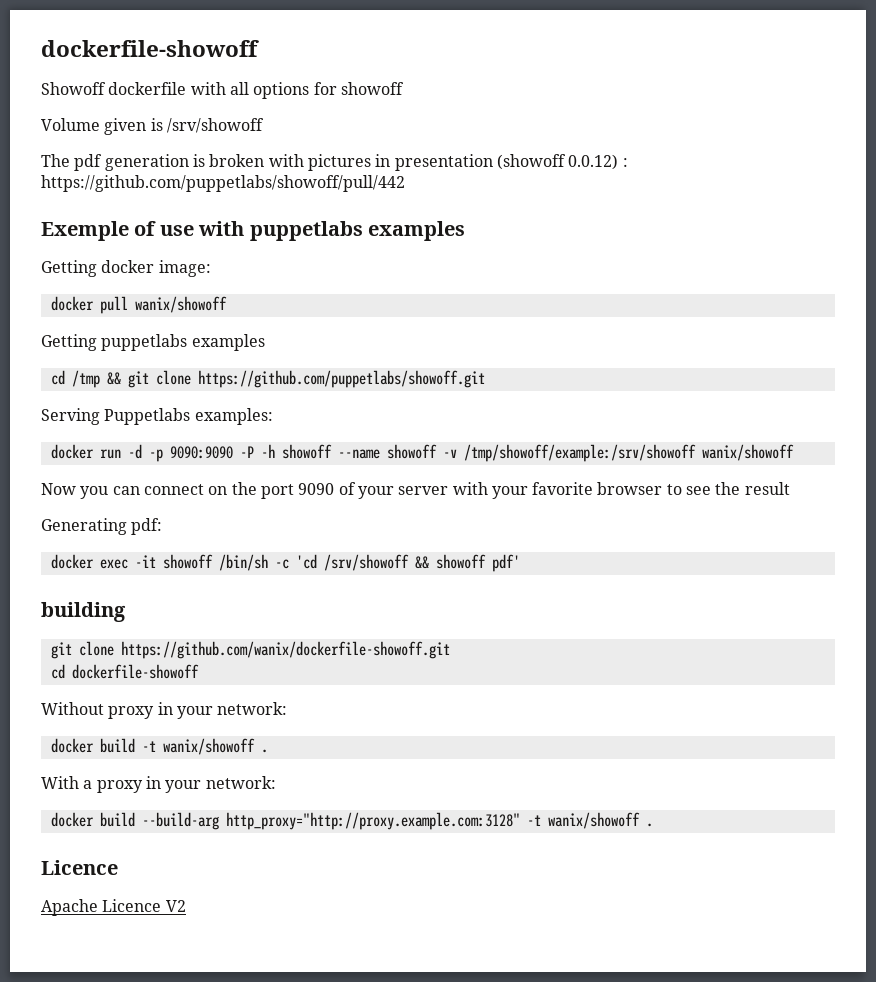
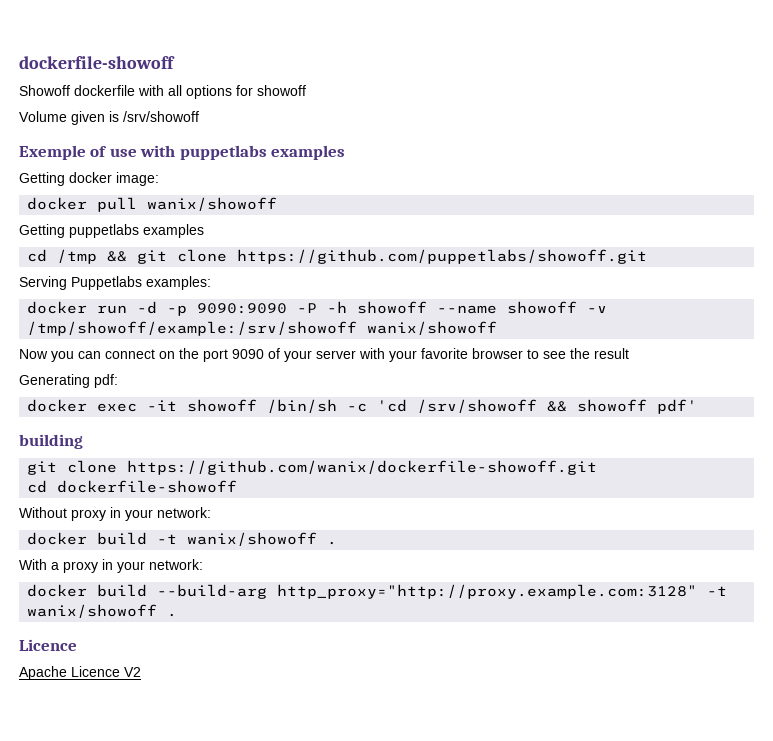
[41,154,628,171] [41,175,405,192] // The pdf generation is broken with pictures in presentation (showoff 0.0.12) : https://github.com/puppetlabs/showoff/pull/442 -> (199, 116) none

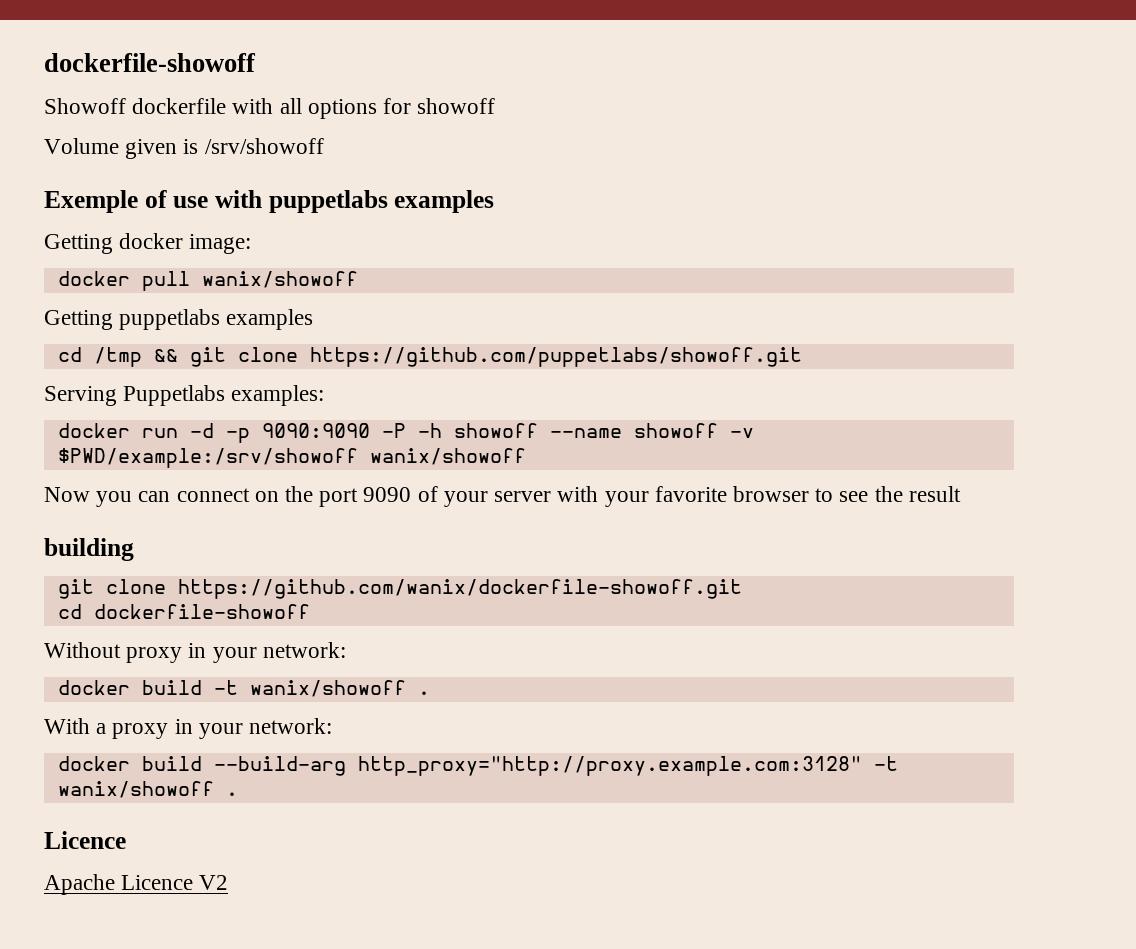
[27,321,358,336] /tmp/showoff/example:/srv/showoff -> [57,448,358,468] $PWD/example:/srv/showoff
[19,374,118,388] [27,399,698,414] // Generating pdf: // docker exec -it showoff /bin/sh -c 'cd /srv/showoff && showoff pdf' -> (961, 494) none

